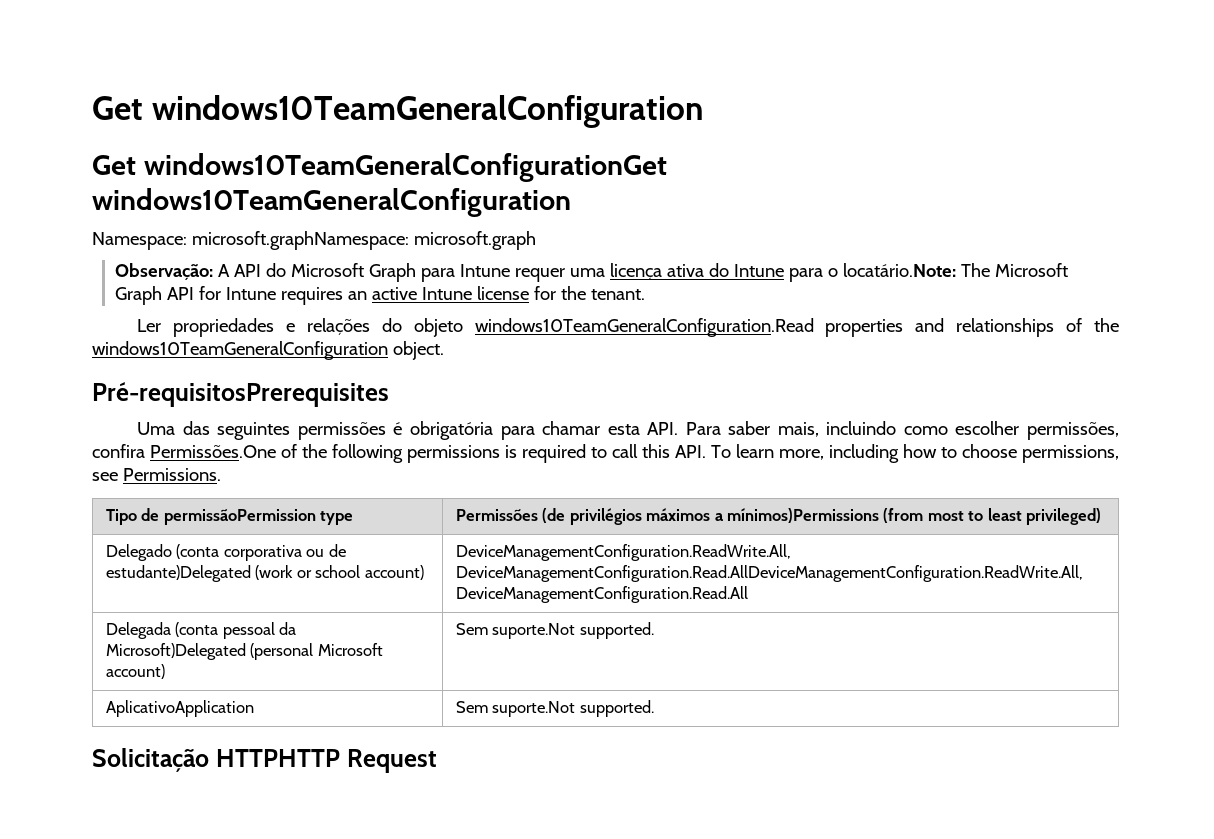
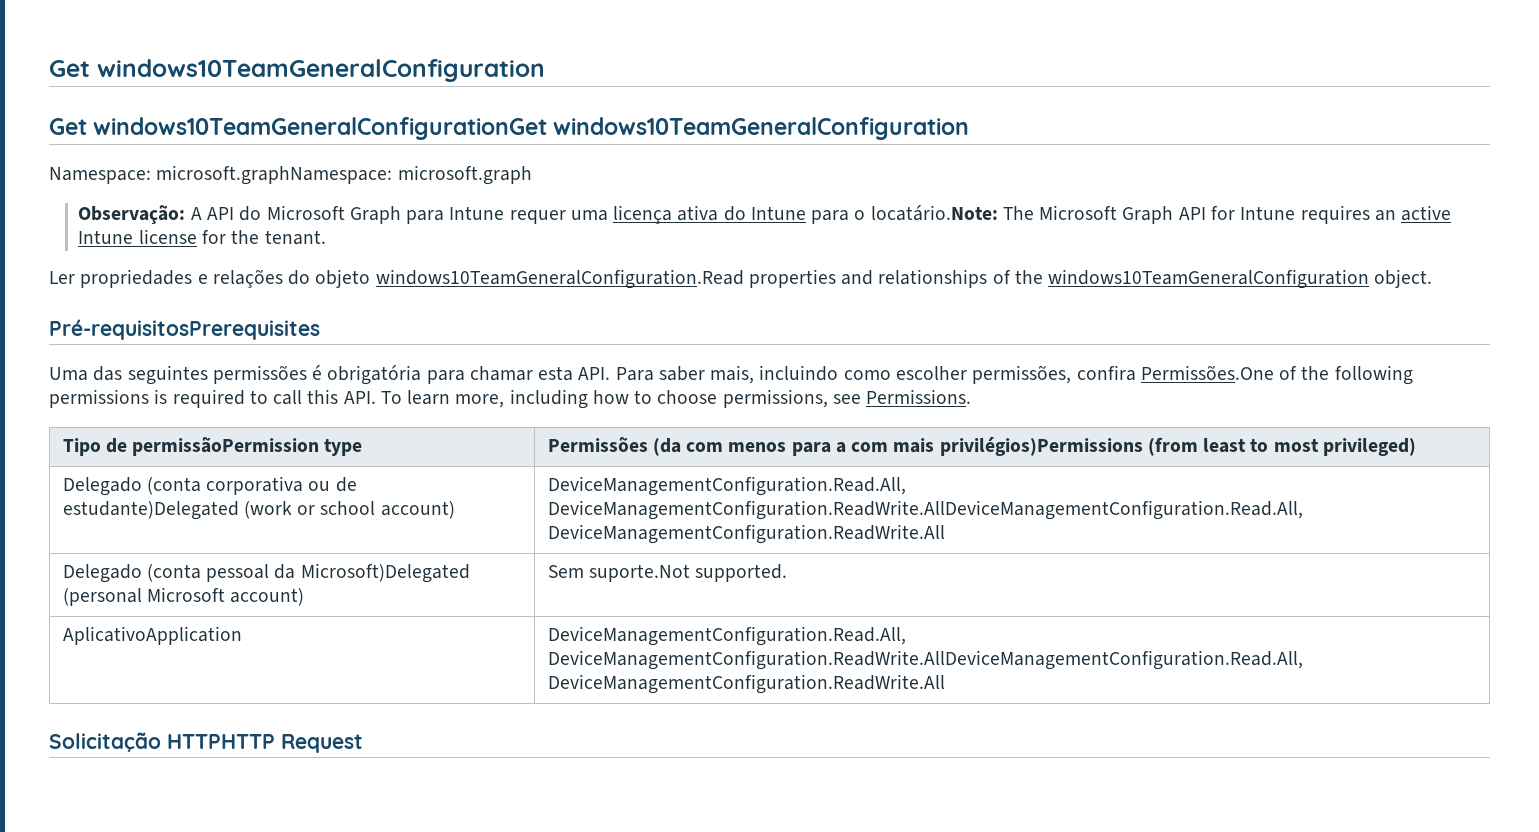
[542,508,1022,525] (de privilégios máximos a mínimos)Permissions (from most to least -> [652,437,1319,456] (da com menos para a com mais privilégios)Permissions (from least to most
[455,544,791,561] [455,565,1083,582] [455,586,748,603] [105,622,171,639] DeviceManagementConfiguration.ReadWrite.All, DeviceManagementConfiguration.Read.AllDeviceManagementConfiguration.ReadWrite.All, DeviceManagementConfiguration.Read.All // Delegada -> [547,476,906,496] [547,500,1303,520] [547,524,945,544] [62,564,142,583] DeviceManagementConfiguration.Read.All, DeviceManagementConfiguration.ReadWrite.AllDeviceManagementConfiguration.Read.All, DeviceManagementConfiguration.ReadWrite.All // Delegado
[455,700,654,717] Sem suporte.Not supported. -> [547,626,906,646] [547,650,1303,670] [547,674,945,694] DeviceManagementConfiguration.Read.All, DeviceManagementConfiguration.ReadWrite.AllDeviceManagementConfiguration.Read.All, DeviceManagementConfiguration.ReadWrite.All

